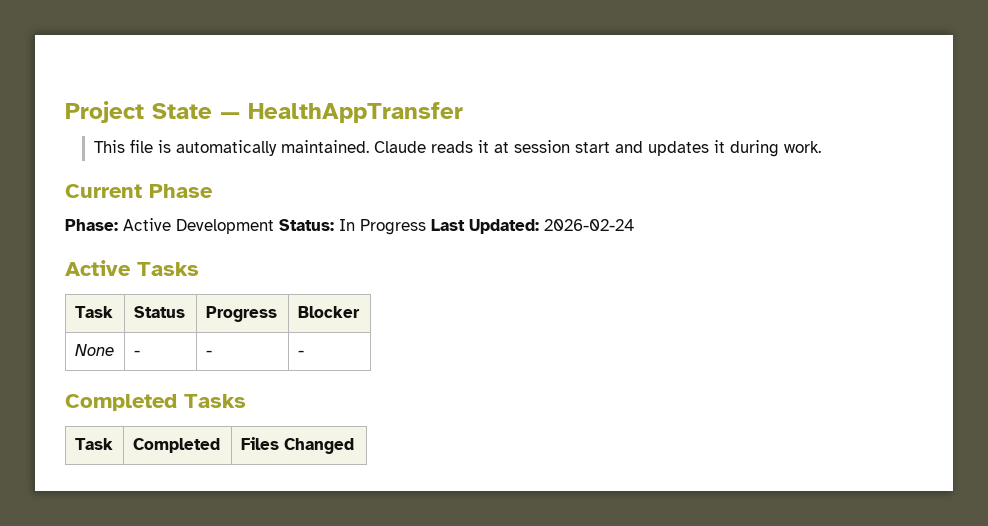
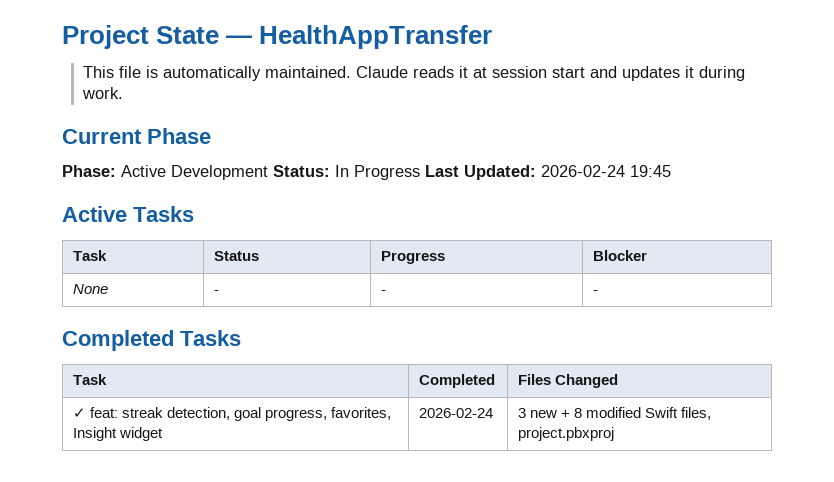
(634, 225) none -> [630,165,671,177] 19:45
(354, 446) none -> [73,407,392,421] [73,427,164,441] [419,408,494,418] [518,407,712,420] [518,427,615,441] // ✓ feat: streak detection, goal progress, favorites, Insight widget | 2026-02-24 | 3 new + 8 modified Swift files, project.pbxproj

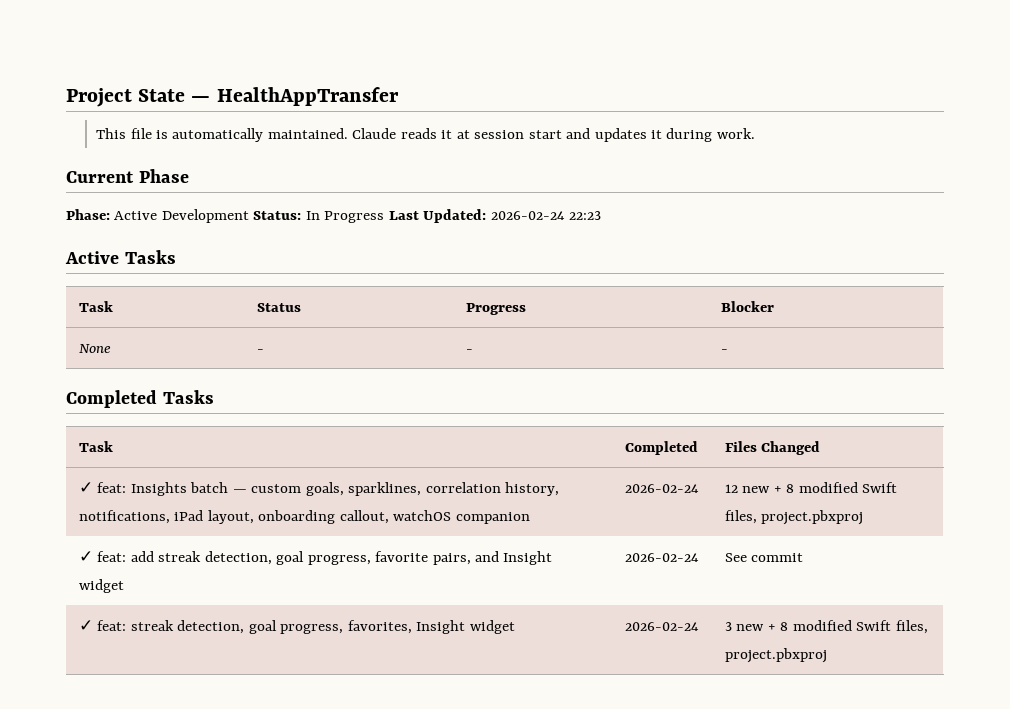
[630,165,671,177] 19:45 -> [569,211,602,220] 22:23
(619, 381) none -> [78,482,560,496] [78,510,530,524] [624,484,699,493] [724,482,898,493] [724,510,864,525] [78,551,553,565] [78,579,124,593] [624,553,699,562] [724,553,804,562] // ✓ feat: Insights batch — custom goals, sparklines, correlation history, notifications, iPad layout, onboarding callout, watchOS companion | 2026-02-24 | 12 new + 8 modified Swift files, project.pbxproj // ✓ feat: add streak detection, goal progress, favorite pairs, and Insight widget | 2026-02-24 | See commit

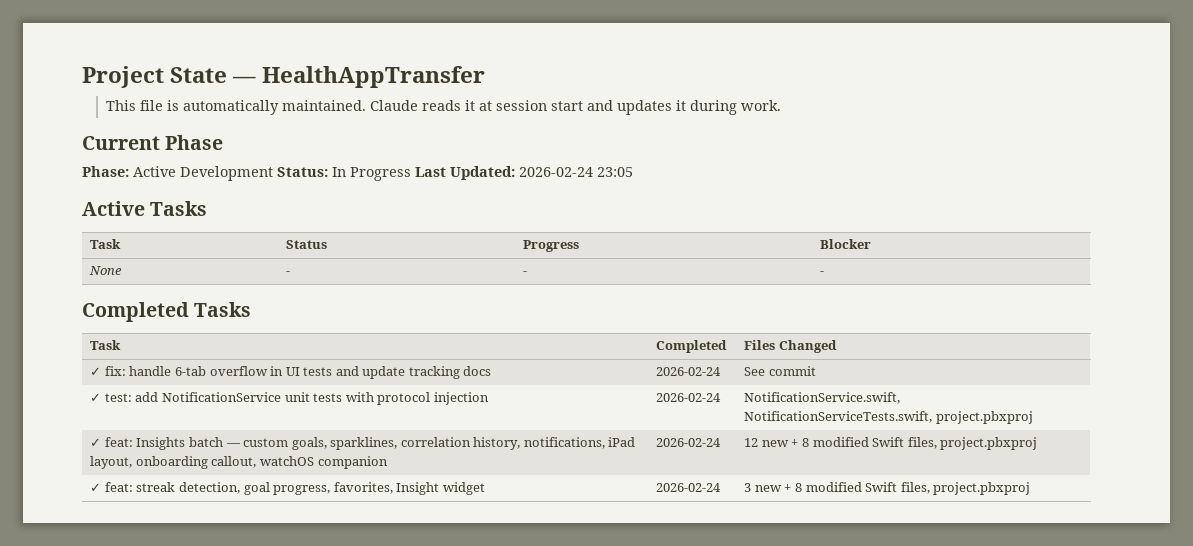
[569,211,602,220] 22:23 -> [597,167,633,177] 23:05
(821, 448) none -> [90,366,492,379] [656,367,722,376] [744,366,816,376] [90,392,489,405] [656,393,722,402] [744,392,901,404] [744,411,1033,424] // ✓ fix: handle 6-tab overflow in UI tests and update tracking docs | 2026-02-24 | See commit // ✓ test: add NotificationService unit tests with protocol injection | 2026-02-24 | NotificationService.swift, NotificationServiceTests.swift, project.pbxproj
[78,551,553,565] [78,579,124,593] [624,553,699,562] [724,553,804,562] // ✓ feat: add streak detection, goal progress, favorite pairs, and Insight widget | 2026-02-24 | See commit -> (1038, 443) none

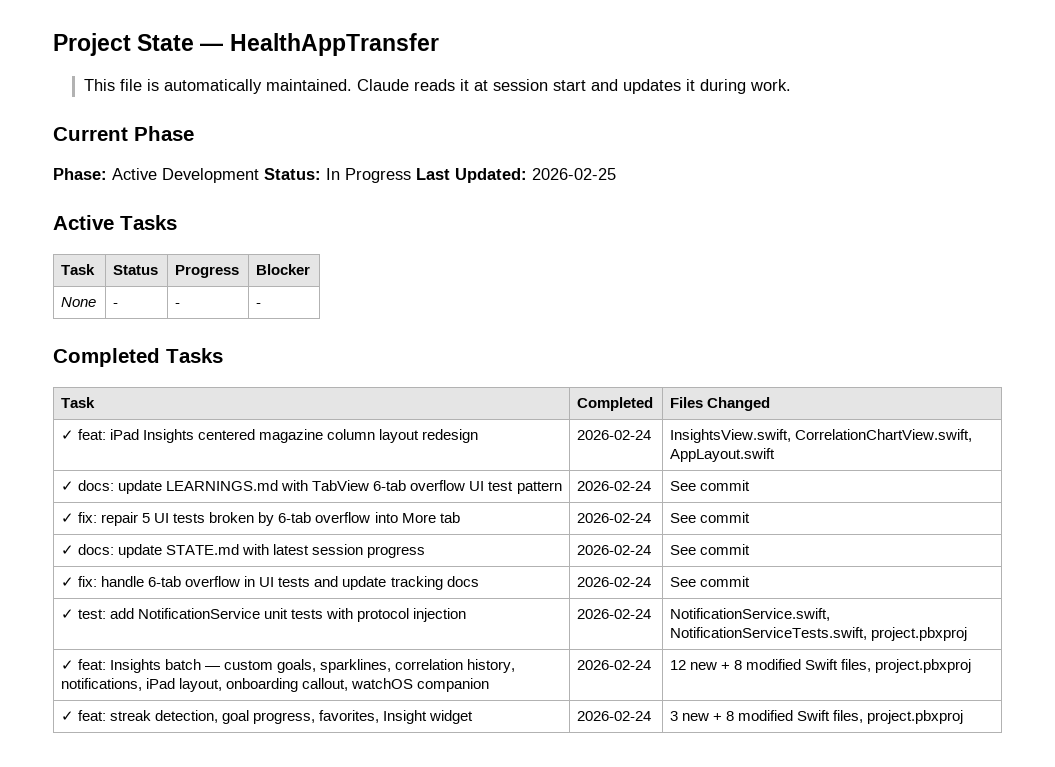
[519,167,633,177] 2026-02-24 23:05 -> [532,168,616,180] 2026-02-25
(837, 346) none -> [61,429,479,443] [577,430,652,440] [670,429,973,443] [670,448,776,462] [61,480,562,494] [577,481,652,491] [670,480,751,491] [61,512,460,526] [577,513,652,523] [670,512,751,523] [61,544,426,558] [577,545,652,555] [670,544,751,555] // ✓ feat: iPad Insights centered magazine column layout redesign | 2026-02-24 | InsightsView.swift, CorrelationChartView.swift, AppLayout.swift // ✓ docs: update LEARNINGS.md with TabView 6-tab overflow UI test pattern | 2026-02-24 | See commit // ✓ fix: repair 5 UI tests broken by 6-tab overflow into More tab | 2026-02-24 | See commit // ✓ docs: update STATE.md with latest session progress | 2026-02-24 | See commit

